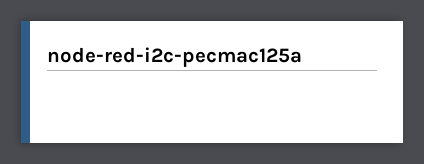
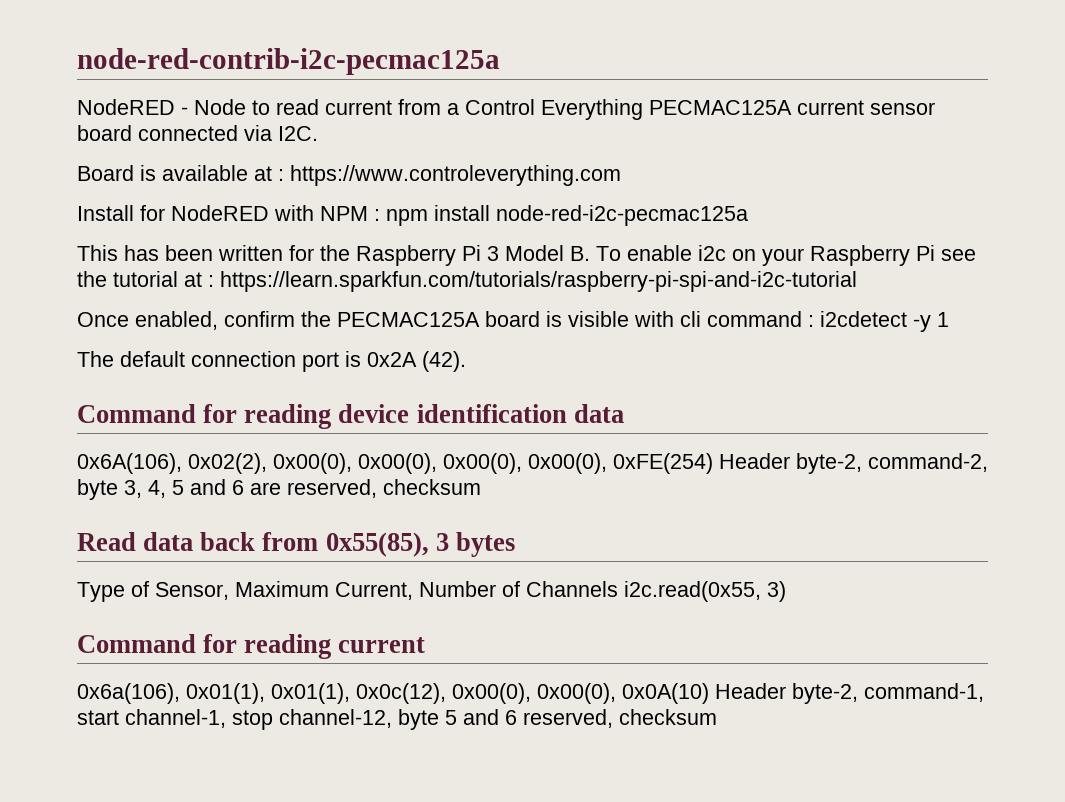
[47,47,302,67] node-red-i2c-pecmac125a -> [77,48,500,75] [77,99,935,120] [77,125,318,141] [77,165,621,186] [77,205,748,226] [77,245,976,266] [77,271,857,292] [77,311,949,332] [77,351,466,372] [77,404,624,429] [77,453,988,474] [77,479,481,500] [77,532,515,557] [77,581,786,602] [77,634,426,659] [77,683,984,704] [77,709,717,730] node-red-contrib-i2c-pecmac125a // NodeRED - Node to read current from a Control Everything PECMAC125A current sensor board connected via I2C. // Board is available at : https://www.controleverything.com // Install for NodeRED with NPM : npm install node-red-i2c-pecmac125a // This has been written for the Raspberry Pi 3 Model B. To enable i2c on your Raspberry Pi see the tutorial at : https://learn.sparkfun.com/tutorials/raspberry-pi-spi-and-i2c-tutorial // Once enabled, confirm the PECMAC125A board is visible with cli command : i2cdetect -y 1 // The default connection port is 0x2A (42). // Command for reading device identification data // 0x6A(106), 0x02(2), 0x00(0), 0x00(0), 0x00(0), 0x00(0), 0xFE(254) Header byte-2, command-2, byte 3, 4, 5 and 6 are reserved, checksum // Read data back from 0x55(85), 3 bytes // Type of Sensor, Maximum Current, Number of Channels i2c.read(0x55, 3) // Command for reading current // 0x6a(106), 0x01(1), 0x01(1), 0x0c(12), 0x00(0), 0x00(0), 0x0A(10) Header byte-2, command-1, start channel-1, stop channel-12, byte 5 and 6 reserved, checksum

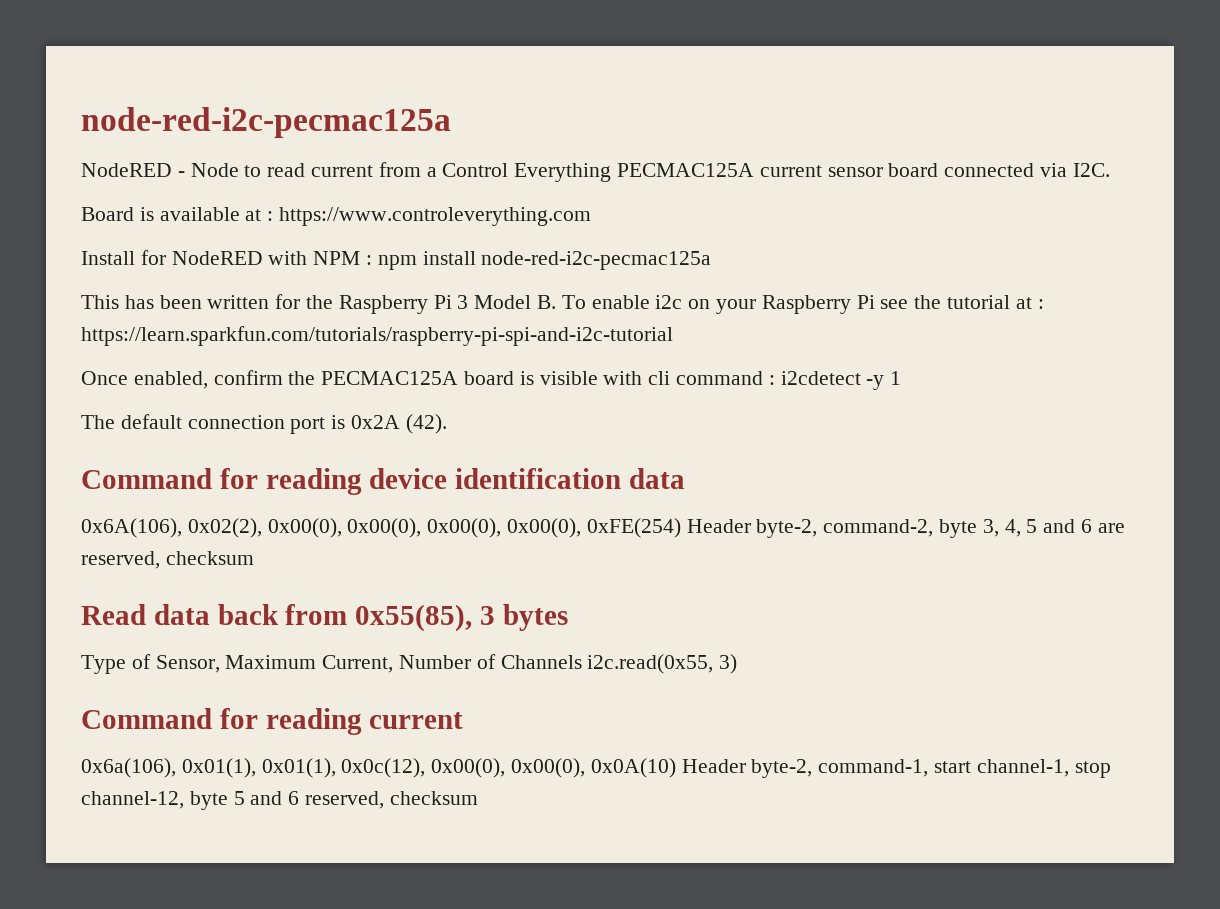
[77,48,500,75] node-red-contrib-i2c-pecmac125a -> [81,107,451,138] node-red-i2c-pecmac125a

